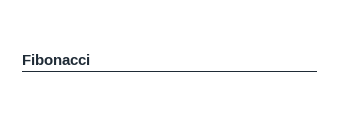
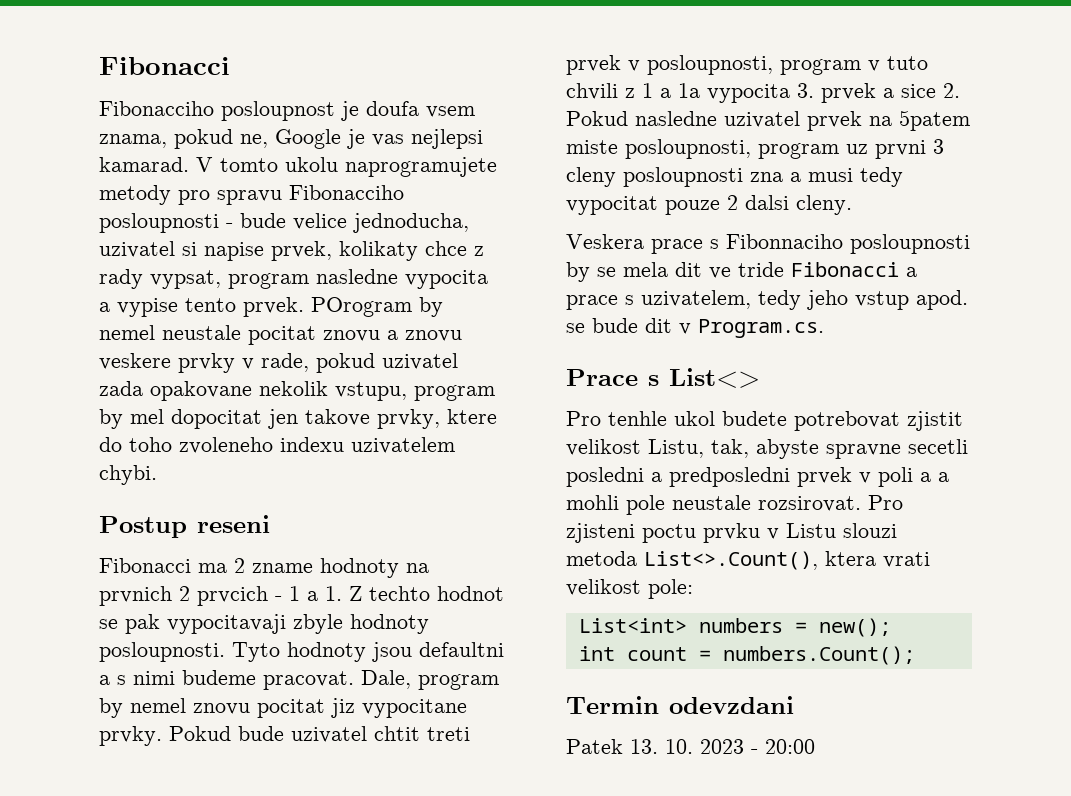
[22,54,90,65] Fibonacci -> [99,57,230,75] [99,101,475,121] [99,129,483,149] [99,157,497,177] [99,185,404,205] [99,213,469,233] [99,241,484,261] [99,269,488,289] [99,297,443,317] [99,325,462,345] [99,353,458,373] [99,381,495,401] [99,409,497,429] [99,437,455,454] [99,465,157,485] [99,515,270,538] [99,558,429,578] [99,586,504,606] [99,614,429,634] [99,642,504,662] [99,670,499,690] [99,698,467,718] [99,726,470,746] [566,55,928,75] [566,83,960,103] [566,110,970,131] [566,139,944,159] [566,167,903,187] [566,195,852,215] [566,234,970,254] [566,262,917,282] [566,290,968,310] [566,318,824,338] [566,368,760,388] [566,411,963,431] [566,439,968,459] [566,467,949,487] [566,495,903,515] [566,523,897,543] [566,551,930,570] [566,579,693,599] [578,618,891,637] [578,646,915,665] [566,696,794,714] [566,739,815,754] Fibonacci // Fibonacciho posloupnost je doufa vsem znama, pokud ne, Google je vas nejlepsi kamarad. V tomto ukolu naprogramujete metody pro spravu Fibonacciho posloupnosti - bude velice jednoducha, uzivatel si napise prvek, kolikaty chce z rady vypsat, program nasledne vypocita a vypise tento prvek. POrogram by nemel neustale pocitat znovu a znovu veskere prvky v rade, pokud uzivatel zada opakovane nekolik vstupu, program by mel dopocitat jen takove prvky, ktere do toho zvoleneho indexu uzivatelem chybi. // Postup reseni // Fibonacci ma 2 zname hodnoty na prvnich 2 prvcich - 1 a 1. Z techto hodnot se pak vypocitavaji zbyle hodnoty posloupnosti. Tyto hodnoty jsou defaultni a s nimi budeme pracovat. Dale, program by nemel znovu pocitat jiz vypocitane prvky. Pokud bude uzivatel chtit treti prvek v posloupnosti, program v tuto chvili z 1 a 1a vypocita 3. prvek a sice 2. Pokud nasledne uzivatel prvek na 5patem miste posloupnosti, program uz prvni 3 cleny posloupnosti zna a musi tedy vypocitat pouze 2 dalsi cleny. // Veskera prace s Fibonnaciho posloupnosti by se mela dit ve tride Fibonacci a prace s uzivatelem, tedy jeho vstup apod. se bude dit v Program.cs. // Prace s List<> // Pro tenhle ukol budete potrebovat zjistit velikost Listu, tak, abyste spravne secetli posledni a predposledni prvek v poli a a mohli pole neustale rozsirovat. Pro zjisteni poctu prvku v Listu slouzi metoda List<>.Count(), ktera vrati velikost pole: // List<int> numbers = new(); // int count = numbers.Count(); // Termin odevzdani // Patek 13. 10. 2023 - 20:00

